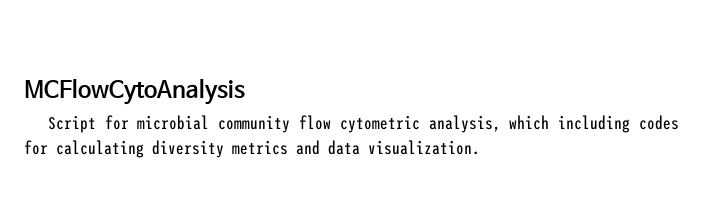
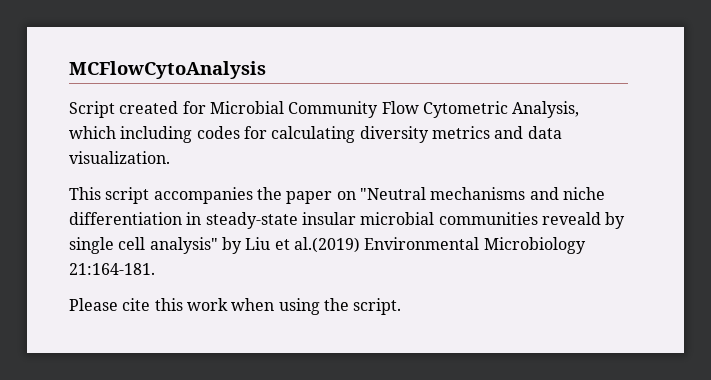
[104,115,501,133] for microbial community flow cytometric analysis, -> [119,101,580,118] created for Microbial Community Flow Cytometric Analysis,
(480, 147) none -> [69,187,605,204] [69,212,626,229] [69,237,586,254] [69,263,155,275] [69,298,402,315] // This script accompanies the paper on "Neutral mechanisms and niche differentiation in steady-state insular microbial communities reveald by single cell analysis" by Liu et al.(2019) Environmental Microbiology 21:164-181. // Please cite this work when using the script.

